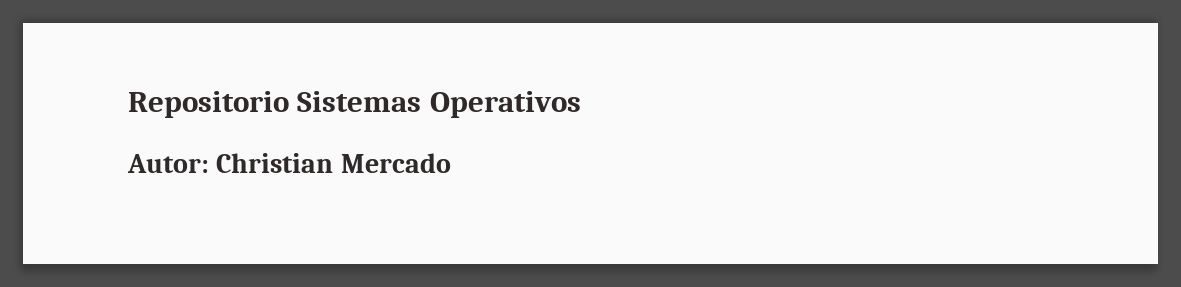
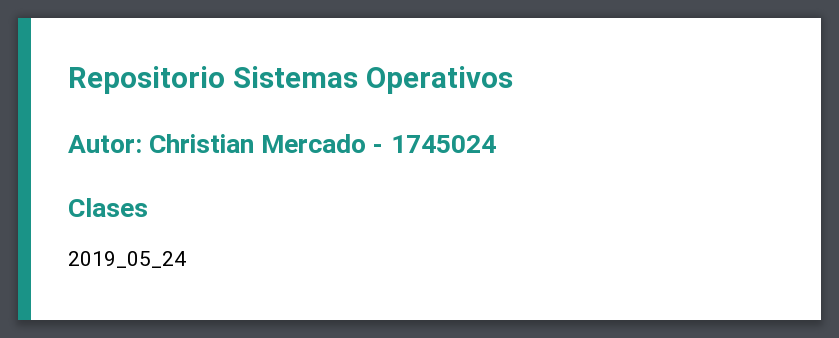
(451, 163) none -> [373,135,496,153] [68,198,148,217] [68,251,186,268] - 1745024 // Clases // 2019_05_24

